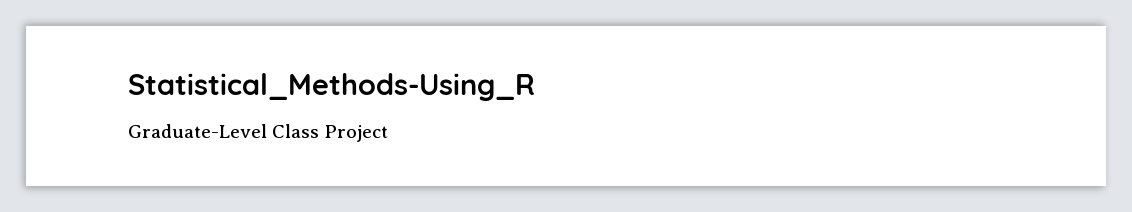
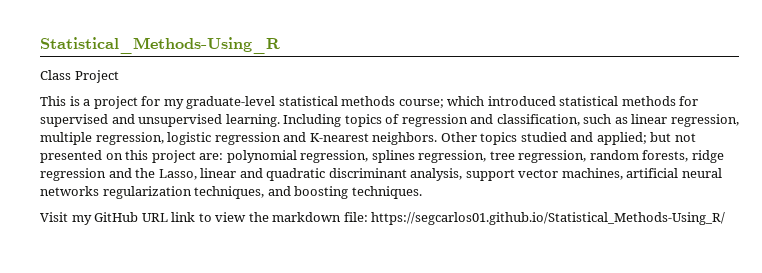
[128,124,267,138] Graduate-Level -> (280, 45) none
(389, 133) none -> [40,96,699,109] [40,114,739,127] [40,132,696,145] [40,150,724,163] [40,168,722,181] [40,186,422,199] [40,212,726,225] // This is a project for my graduate-level statistical methods course; which introduced statistical methods for supervised and unsupervised learning. Including topics of regression and classification, such as linear regression, multiple regression, logistic regression and K-nearest neighbors. Other topics studied and applied; but not presented on this project are: polynomial regression, splines regression, tree regression, random forests, ridge regression and the Lasso, linear and quadratic discriminant analysis, support vector machines, artificial neural networks regularization techniques, and boosting techniques. // Visit my GitHub URL link to view the markdown file: https://segcarlos01.github.io/Statistical_Methods-Using_R/

